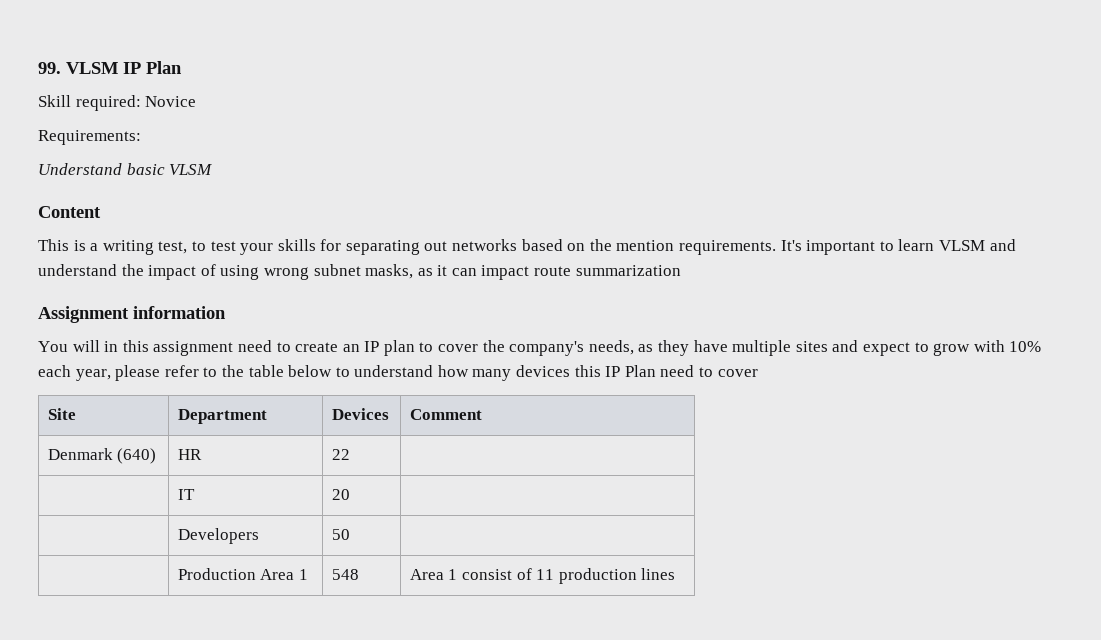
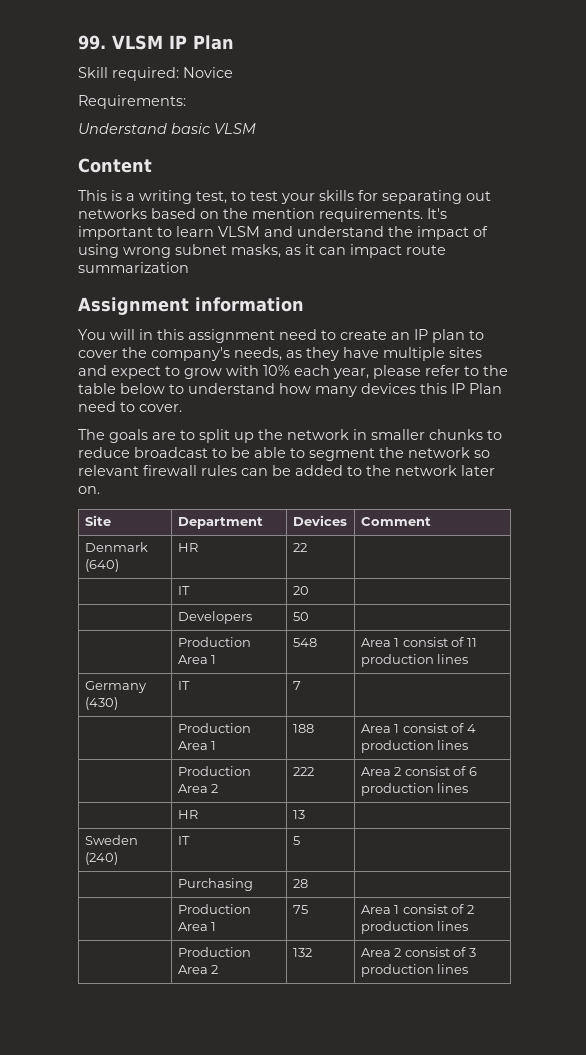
[717,369,758,377] cover -> [139,404,182,412] [78,429,502,443] [78,447,490,461] [78,465,495,476] [78,486,100,494] cover. // The goals are to split up the network in smaller chunks to reduce broadcast to be able to segment the network so relevant firewall rules can be added to the network later on.
(676, 574) none -> [84,681,147,693] [84,697,118,710] [177,681,190,690] [292,681,301,690] [177,723,251,733] [177,741,217,750] [292,724,314,733] [360,723,476,733] [360,740,469,753] [177,766,251,776] [177,784,219,793] [292,767,314,776] [360,766,477,776] [360,783,469,796] [177,810,198,819] [292,810,305,819] [84,835,138,845] [84,852,118,865] [177,836,190,845] [292,836,300,845] [177,878,253,891] [292,879,308,888] [177,904,251,914] [177,922,217,931] [292,905,308,914] [360,904,474,914] [360,921,469,934] [177,947,251,957] [177,965,219,974] [292,948,312,957] [360,947,476,957] [360,964,469,977] // Germany (430) | IT | 7 | // | Production Area 1 | 188 | Area 1 consist of 4 production lines // | Production Area 2 | 222 | Area 2 consist of 6 production lines // | HR | 13 | // Sweden (240) | IT | 5 | // | Purchasing | 28 | // | Production Area 1 | 75 | Area 1 consist of 2 production lines // | Production Area 2 | 132 | Area 2 consist of 3 production lines

